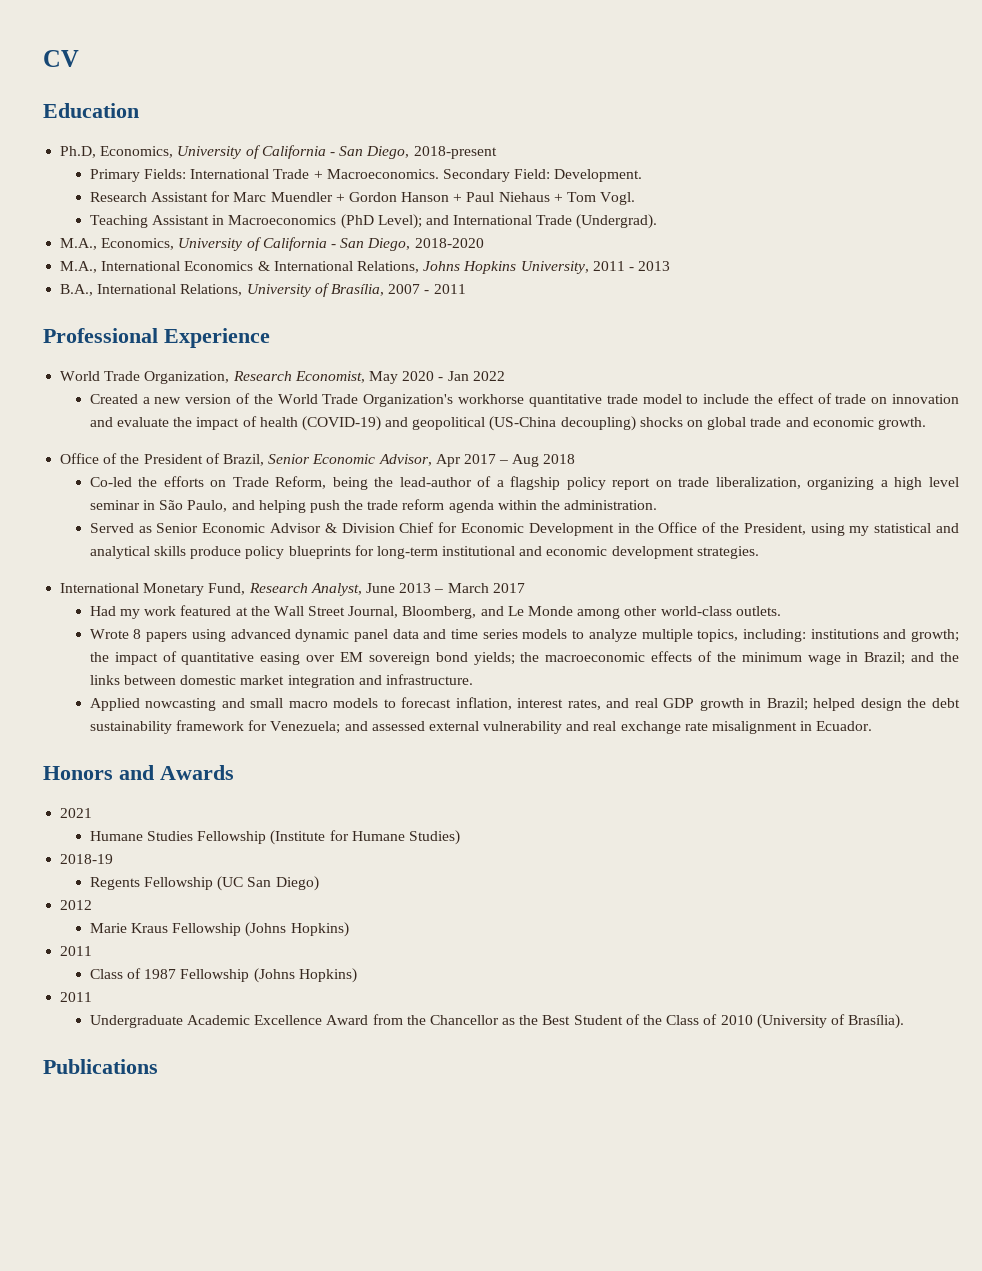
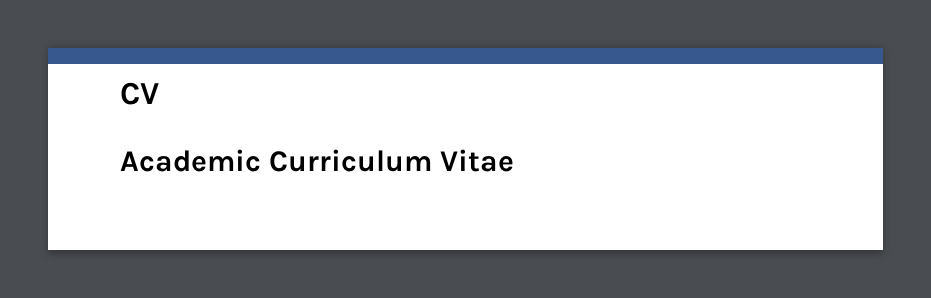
[43,103,139,118] [60,145,497,159] [89,169,643,182] [89,191,636,205] [89,214,658,229] [60,237,484,251] [60,261,671,274] [60,283,466,297] [43,328,270,348] [60,371,505,384] [89,393,960,407] [89,416,926,431] [60,453,576,467] [89,476,959,490] [89,499,658,513] [89,522,960,536] [89,545,759,559] [60,583,525,596] [89,605,781,619] [89,629,960,642] [89,651,959,665] [89,674,473,688] [89,697,960,711] [89,720,873,734] [43,765,234,780] [60,808,93,818] [89,830,460,845] [60,854,114,864] [89,876,319,891] [60,900,93,910] [89,922,349,937] [60,946,93,956] [89,968,357,983] [60,992,93,1002] [89,1014,905,1029] [43,1059,158,1074] Education // Ph.D, Economics, University of California - San Diego, 2018-present // Primary Fields: International Trade + Macroeconomics. Secondary Field: Development. // Research Assistant for Marc Muendler + Gordon Hanson + Paul Niehaus + Tom Vogl. // Teaching Assistant in Macroeconomics (PhD Level); and International Trade (Undergrad). // M.A., Economics, University of California - San Diego, 2018-2020 // M.A., International Economics & International Relations, Johns Hopkins University, 2011 - 2013 // B.A., International Relations, University of Brasília, 2007 - 2011 // Professional Experience // World Trade Organization, Research Economist, May 2020 - Jan 2022 // Created a new version of the World Trade Organization's workhorse quantitative trade model to include the effect of trade on innovation and evaluate the impact of health (COVID-19) and geopolitical (US-China decoupling) shocks on global trade and economic growth. // Office of the President of Brazil, Senior Economic Advisor, Apr 2017 – Aug 2018 // Co-led the efforts on Trade Reform, being the lead-author of a flagship policy report on trade liberalization, organizing a high level seminar in São Paulo, and helping push the trade reform agenda within the administration. // Served as Senior Economic Advisor & Division Chief for Economic Development in the Office of the President, using my statistical and analytical skills produce policy blueprints for long-term institutional and economic development strategies. // International Monetary Fund, Research Analyst, June 2013 – March 2017 // Had my work featured at the Wall Street Journal, Bloomberg, and Le Monde among other world-class outlets. // Wrote 8 papers using advanced dynamic panel data and time series models to analyze multiple topics, including: institutions and growth; the impact of quantitative easing over EM sovereign bond yields; the macroeconomic effects of the minimum wage in Brazil; and the links between domestic market integration and infrastructure. // Applied nowcasting and small macro models to forecast inflation, interest rates, and real GDP growth in Brazil; helped design the debt sustainability framework for Venezuela; and assessed external vulnerability and real exchange rate misalignment in Ecuador. // Honors and Awards // 2021 // Humane Studies Fellowship (Institute for Humane Studies) // 2018-19 // Regents Fellowship (UC San Diego) // 2012 // Marie Kraus Fellowship (Johns Hopkins) // 2011 // Class of 1987 Fellowship (Johns Hopkins) // 2011 // Undergraduate Academic Excellence Award from the Chancellor as the Best Student of the Class of 2010 (University of Brasília). // Publications -> [120,149,515,172] Academic Curriculum Vitae

